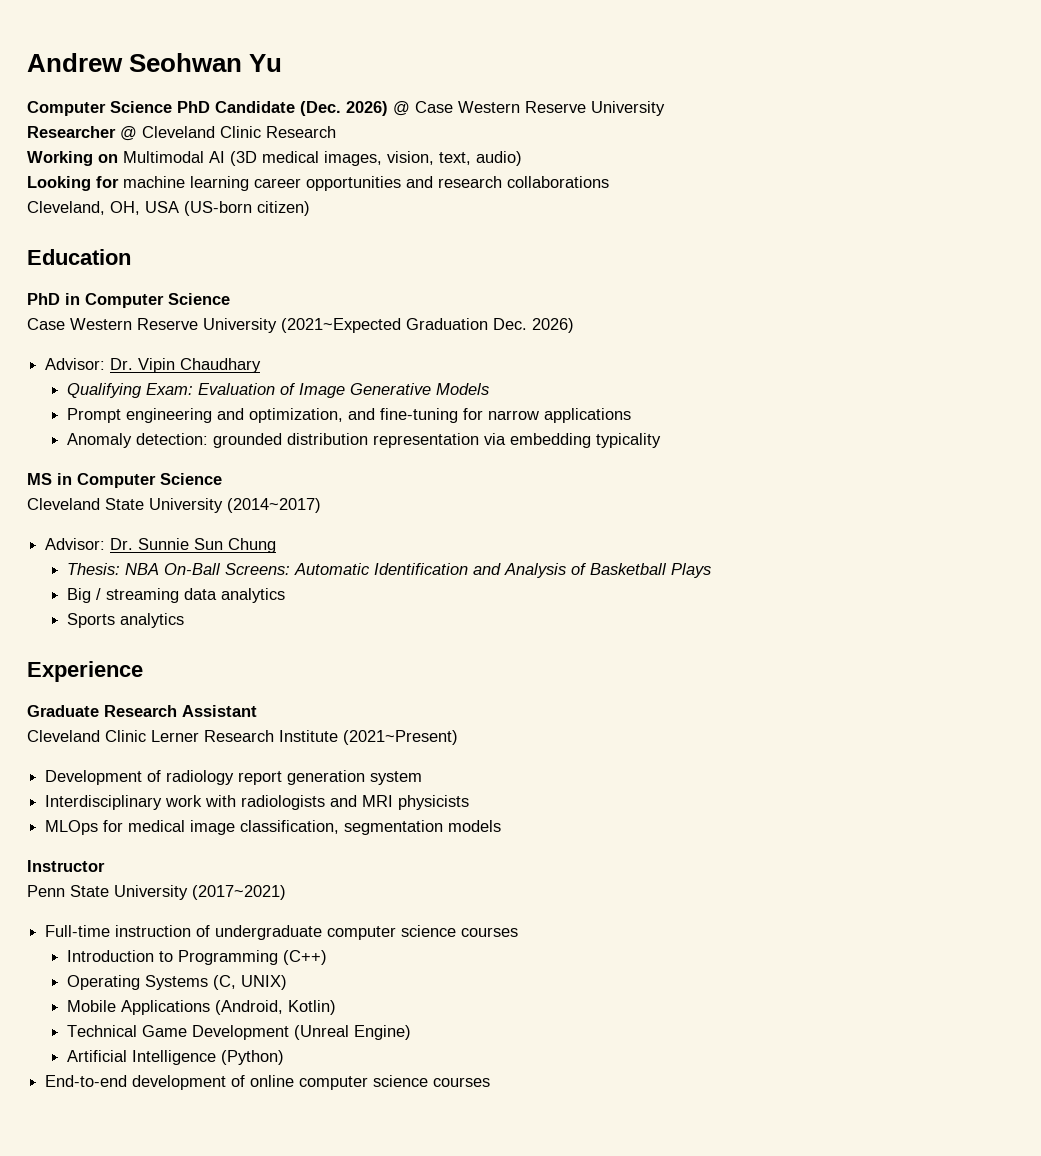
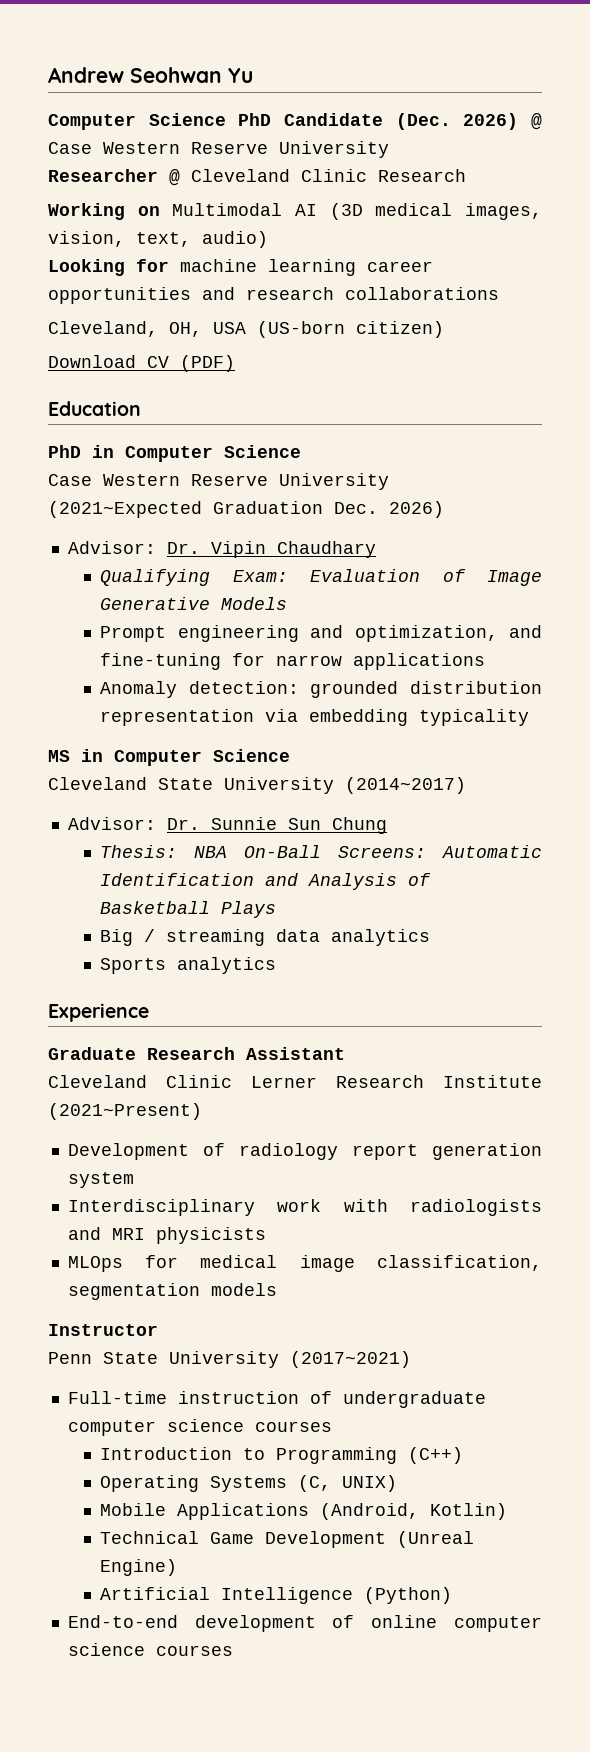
(310, 208) none -> [48,355,235,372] // Download CV (PDF)

